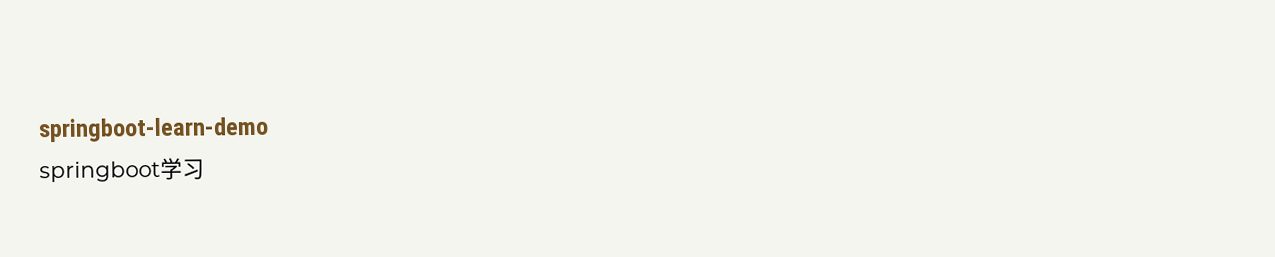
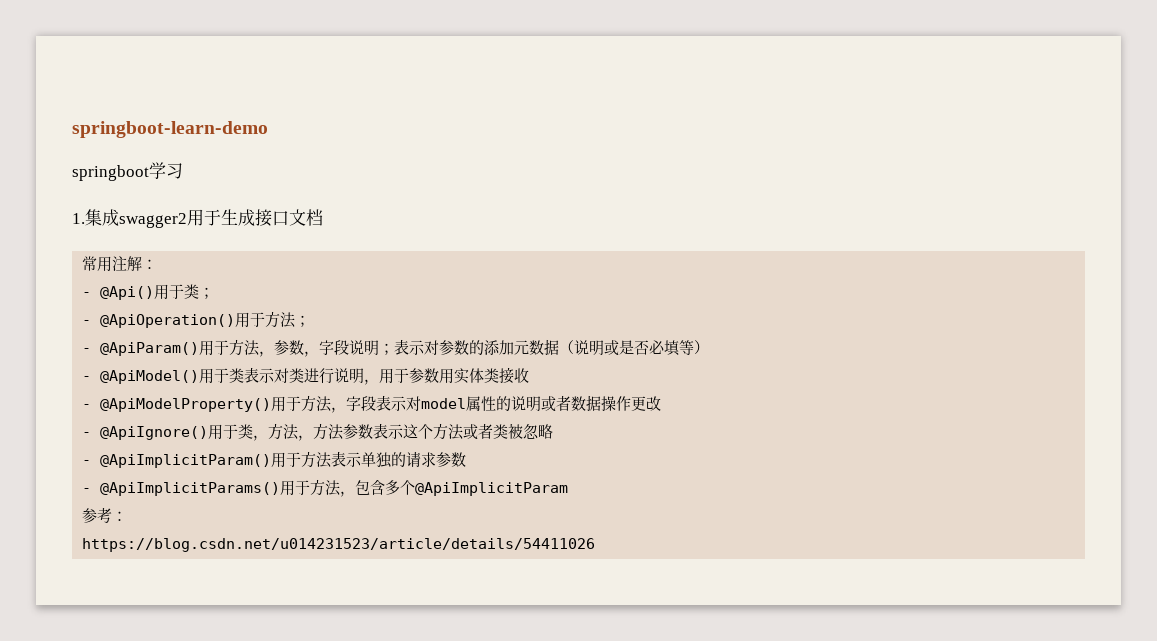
(205, 169) none -> [72,209,323,228] [82,256,158,272] [82,284,215,300] [82,311,311,328] [82,339,710,357] [82,367,530,385] [82,395,662,413] [82,423,554,441] [82,451,467,468] [82,479,569,497] [82,507,128,523] [82,538,596,552] // 1.集成swagger2用于生成接口文档 // 常用注解： // - @Api()用于类； // - @ApiOperation()用于方法； // - @ApiParam()用于方法，参数，字段说明；表示对参数的添加元数据（说明或是否必填等） // - @ApiModel()用于类表示对类进行说明，用于参数用实体类接收 // - @ApiModelProperty()用于方法，字段表示对model属性的说明或者数据操作更改 // - @ApiIgnore()用于类，方法，方法参数表示这个方法或者类被忽略 // - @ApiImplicitParam()用于方法表示单独的请求参数 // - @ApiImplicitParams()用于方法，包含多个@ApiImplicitParam // 参考： // https://blog.csdn.net/u014231523/article/details/54411026

